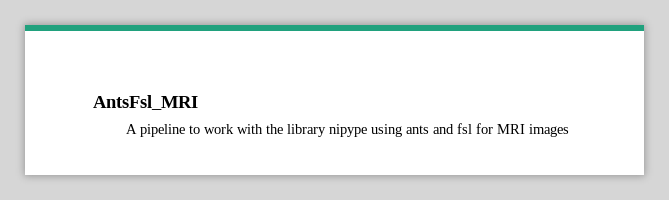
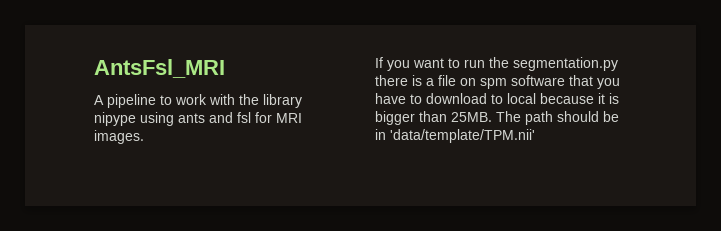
[528,124,569,137] images -> [94,130,144,144] [375,57,618,71] [375,75,620,89] [375,93,619,104] [375,111,619,125] [375,129,535,143] images. // If you want to run the segmentation.py there is a file on spm software that you have to download to local because it is bigger than 25MB. The path should be in 'data/template/TPM.nii'

